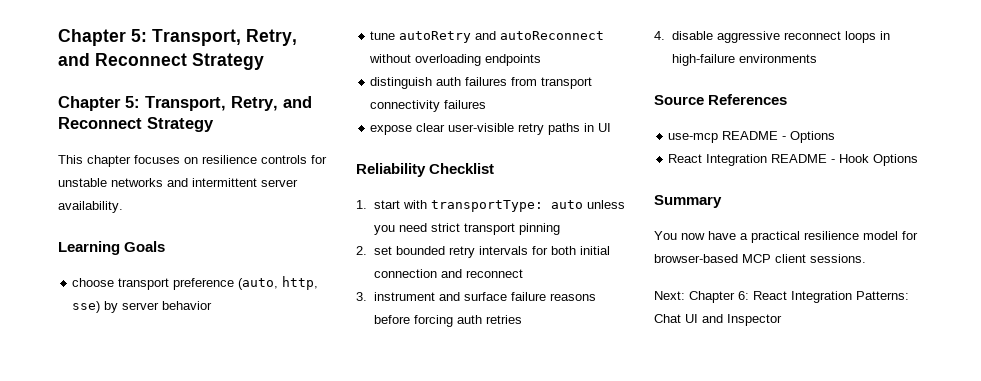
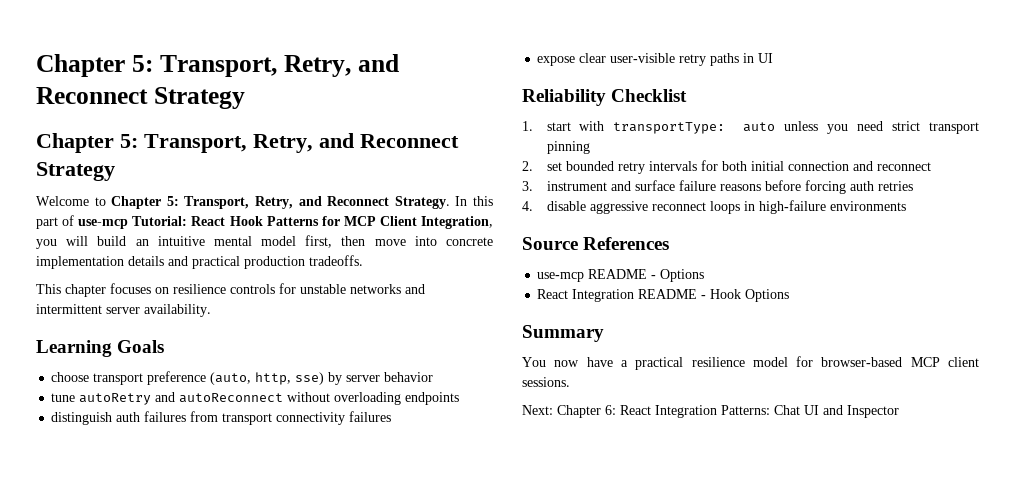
(214, 124) none -> [36,196,494,209] [36,215,494,229] [36,235,494,249] [36,255,363,269] // Welcome to Chapter 5: Transport, Retry, and Reconnect Strategy. In this part of use-mcp Tutorial: React Hook Patterns for MCP Client Integration, you will build an intuitive mental model first, then move into concrete implementation details and practical production tradeoffs.

